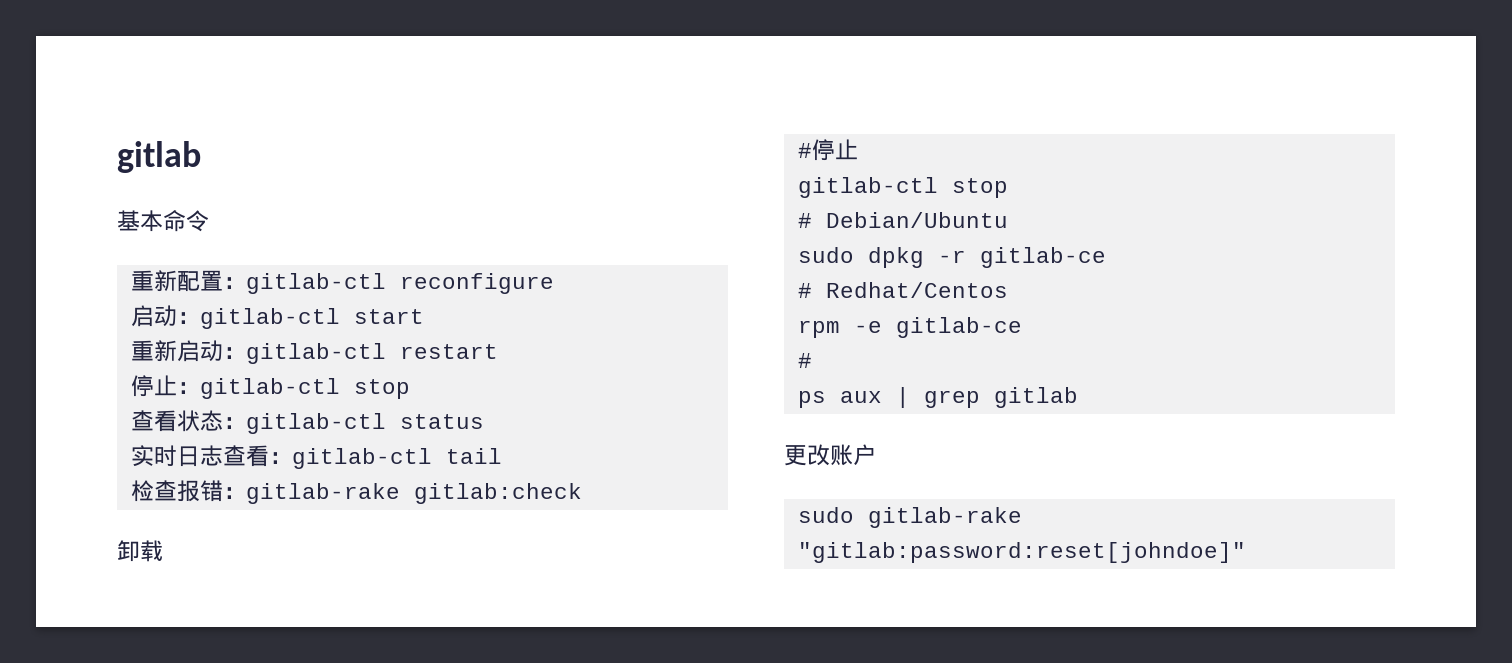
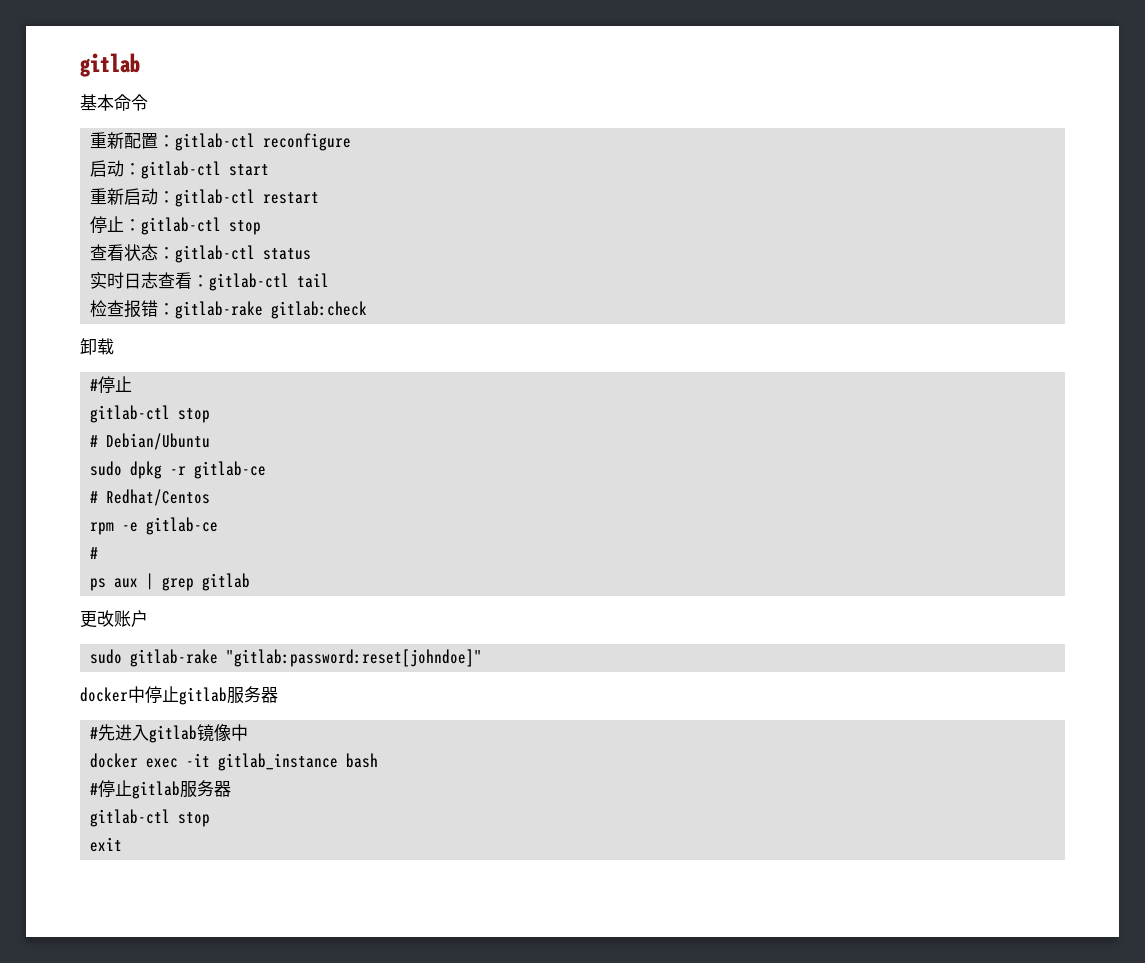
(1246, 552) none -> [80,686,278,705] [90,724,249,743] [90,753,379,771] [90,780,232,799] [90,809,211,827] [90,837,123,852] // docker中停止gitlab服务器 // #先进入gitlab镜像中 // docker exec -it gitlab_instance bash // #停止gitlab服务器 // gitlab-ctl stop // exit

